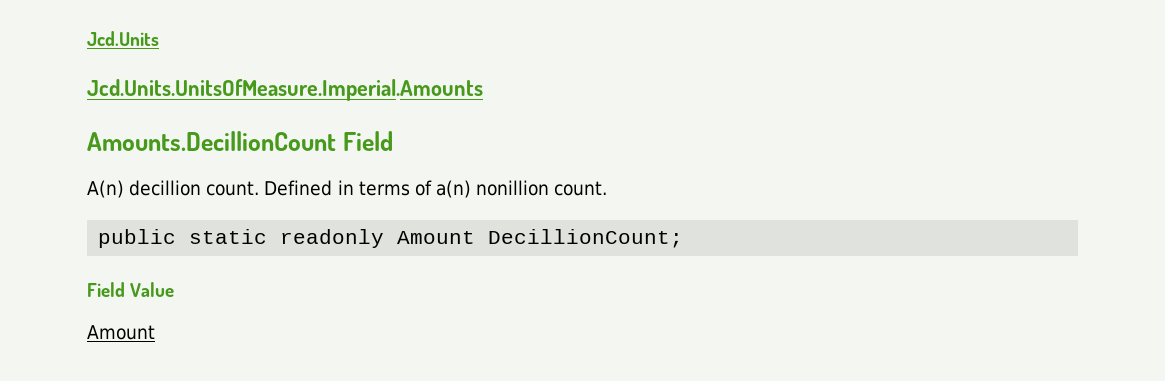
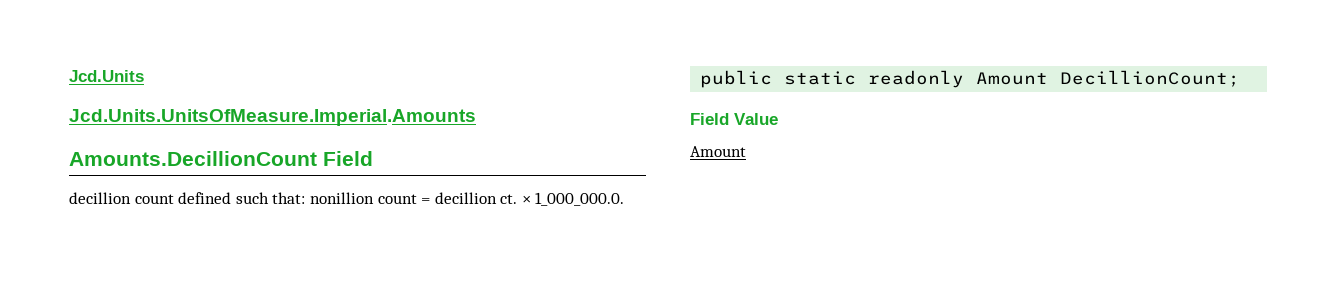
[87,180,608,198] A(n) decillion count. Defined in terms of a(n) nonillion count. -> [69,192,625,206] decillion count defined such that: nonillion count = decillion ct. × 1_000_000.0.

